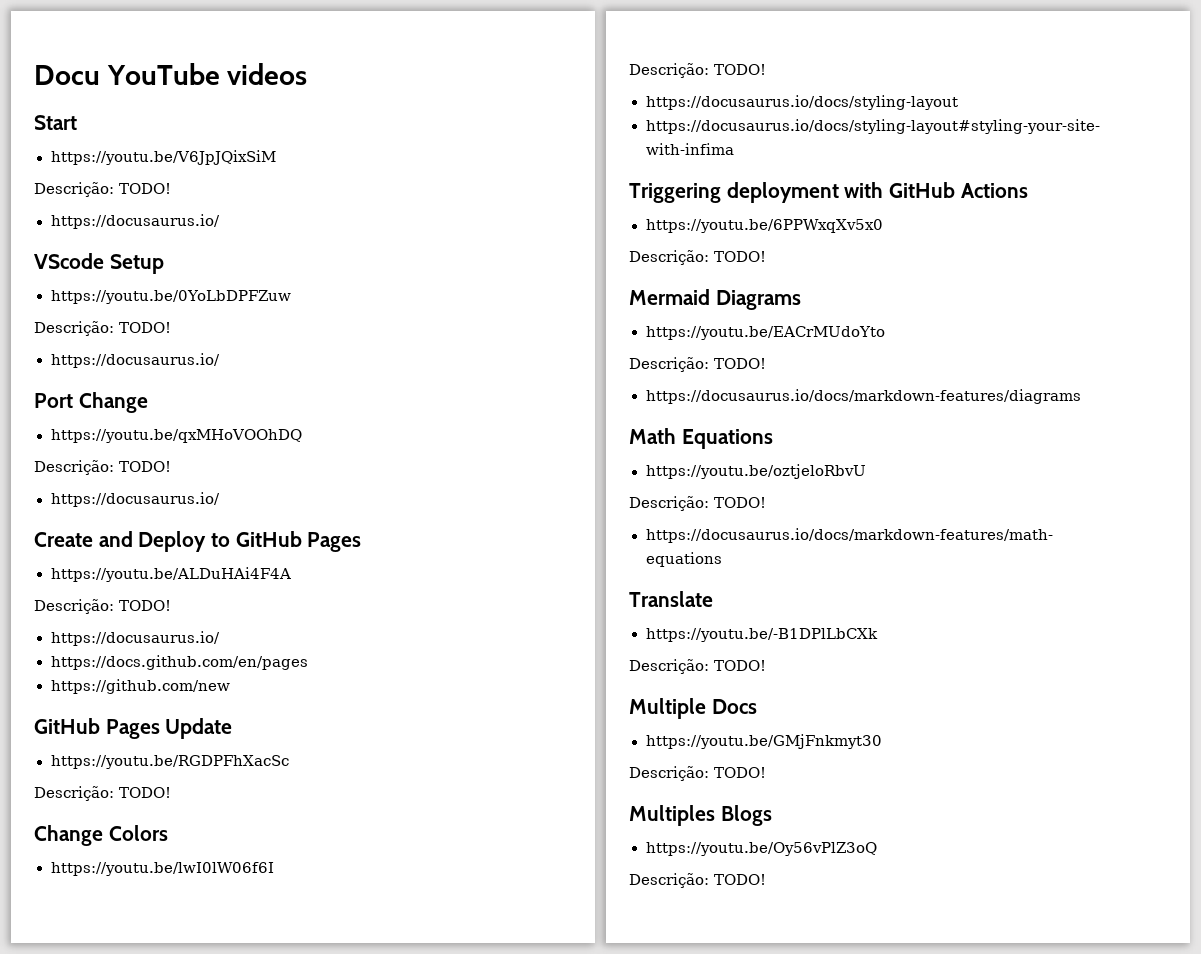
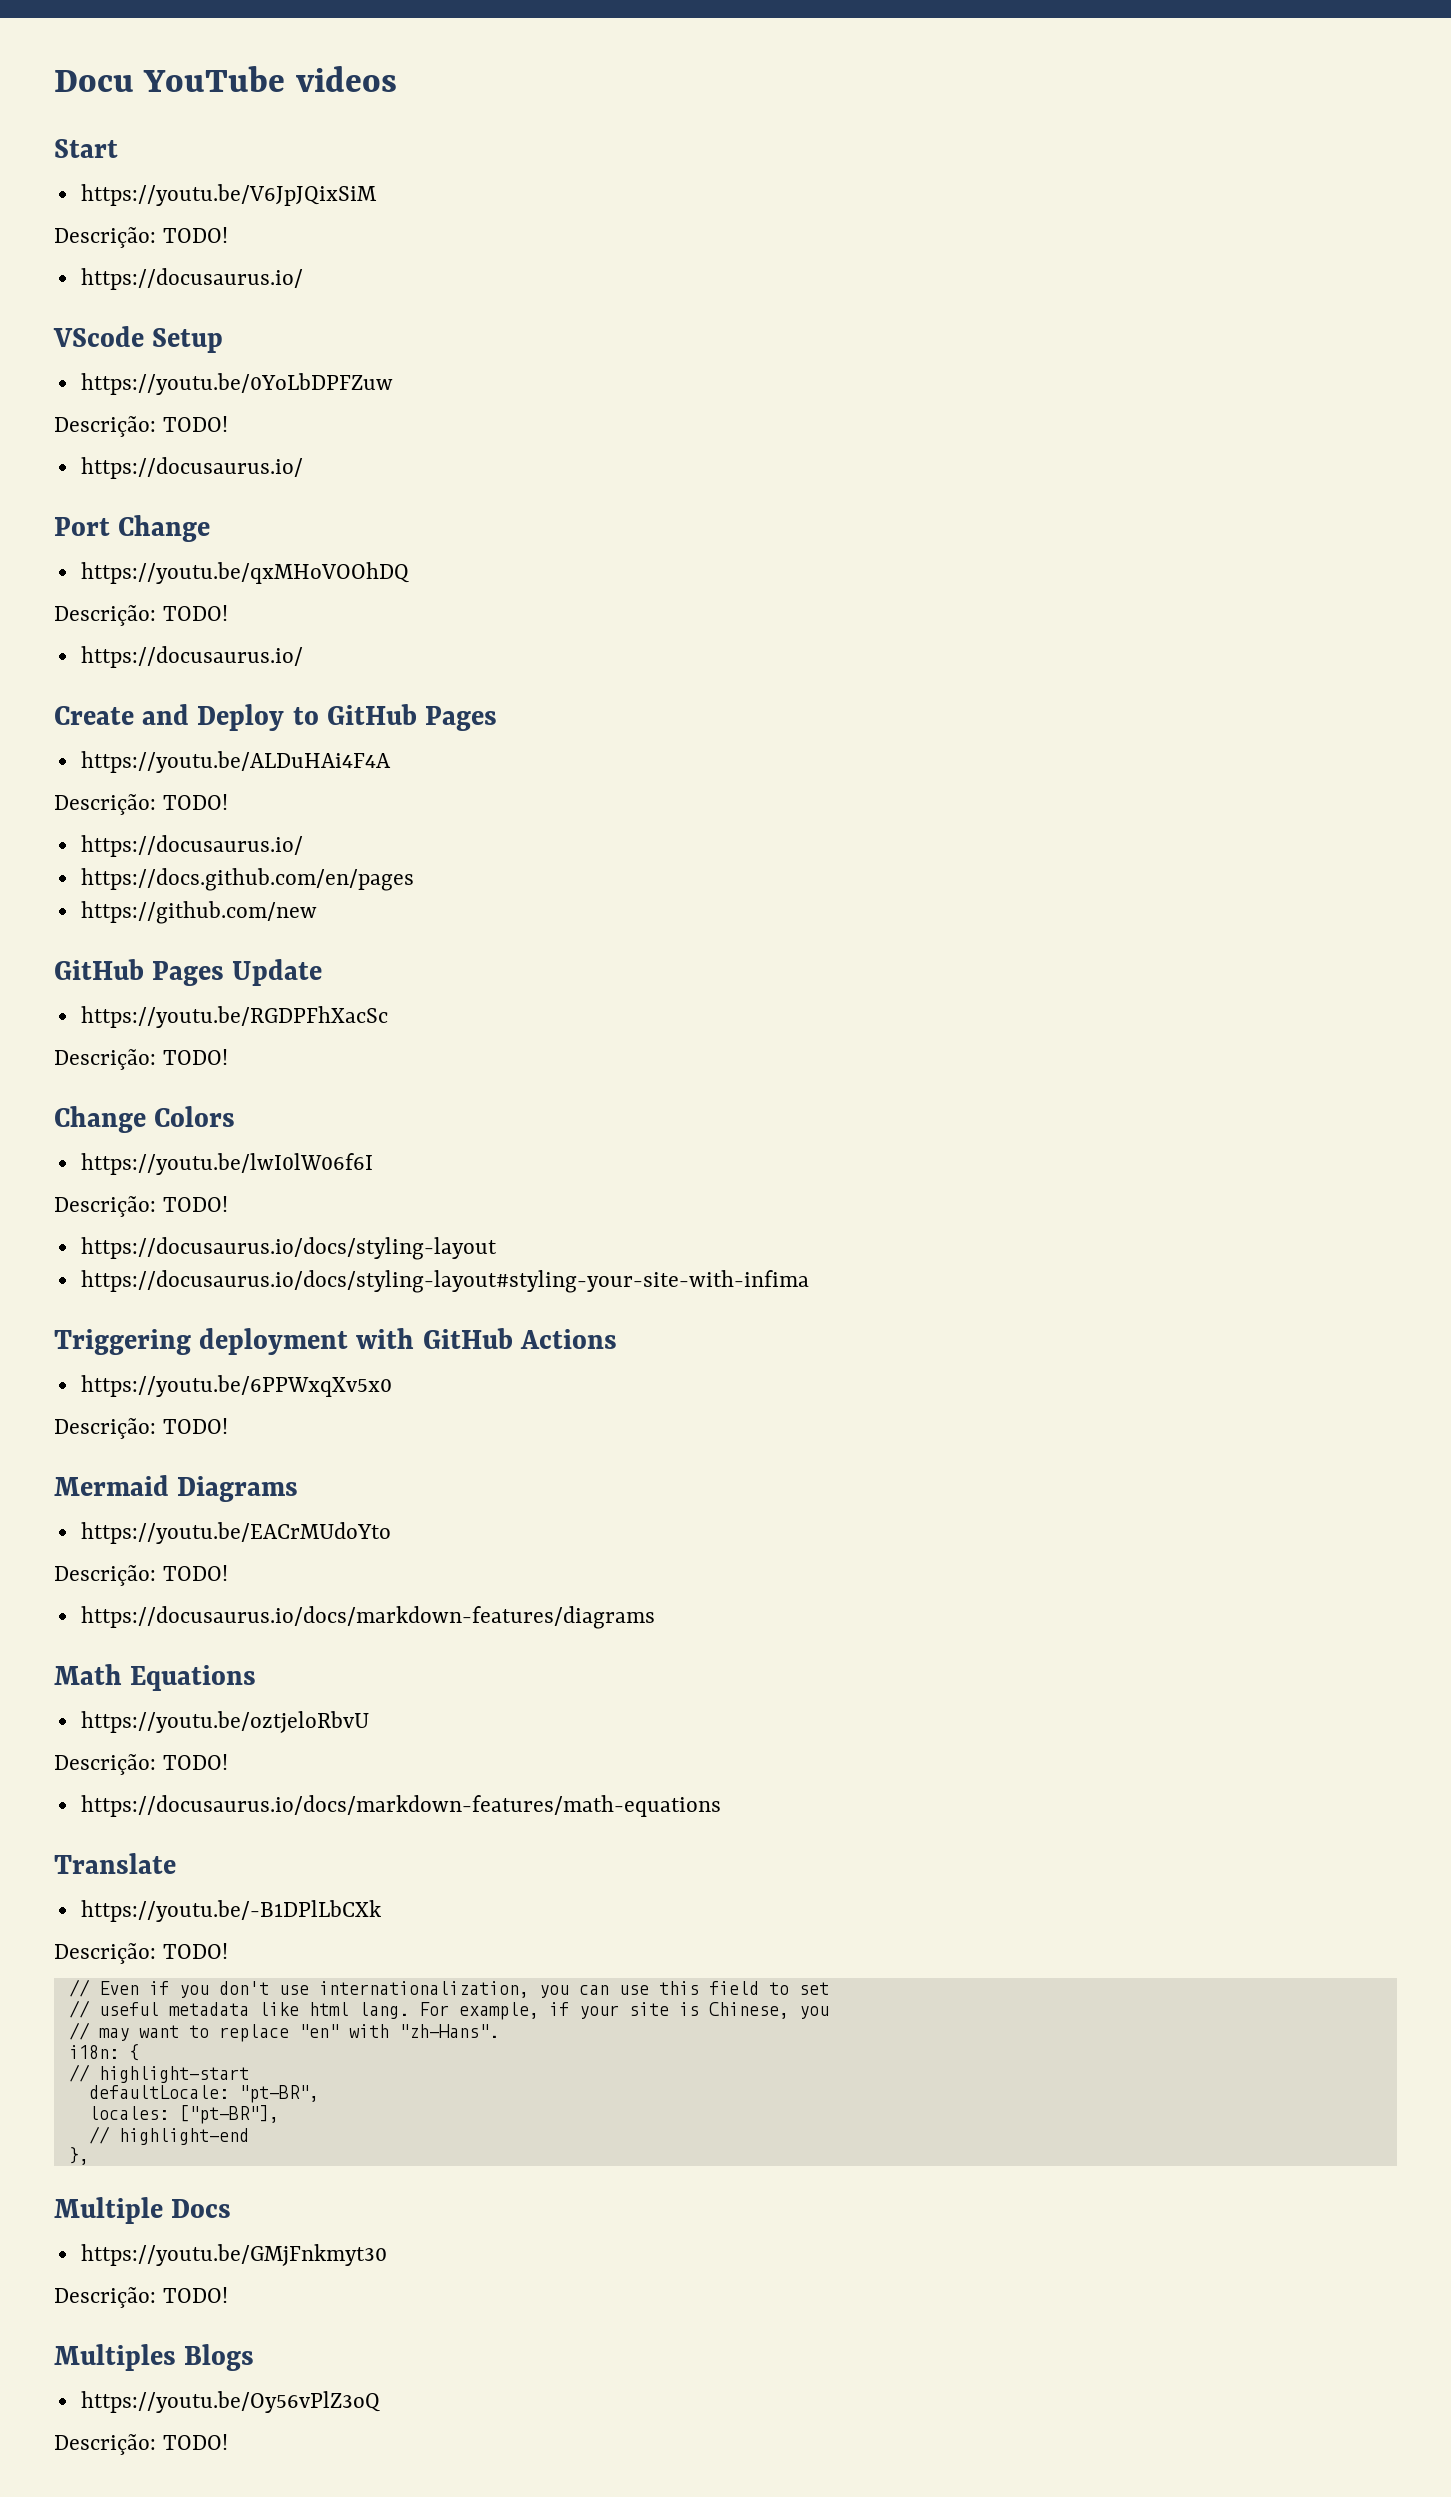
(766, 665) none -> [68,1979,829,1998] [68,2000,829,2020] [68,2022,499,2042] [68,2044,139,2061] [68,2064,249,2083] [88,2085,319,2103] [88,2105,279,2124] [88,2126,249,2145] [68,2147,89,2165] // // Even if you don't use internationalization, you can use this field to set // // useful metadata like html lang. For example, if your site is Chinese, you // // may want to replace "en" with "zh-Hans". // i18n: { // // highlight-start // defaultLocale: "pt-BR", // locales: ["pt-BR"], // // highlight-end // },

